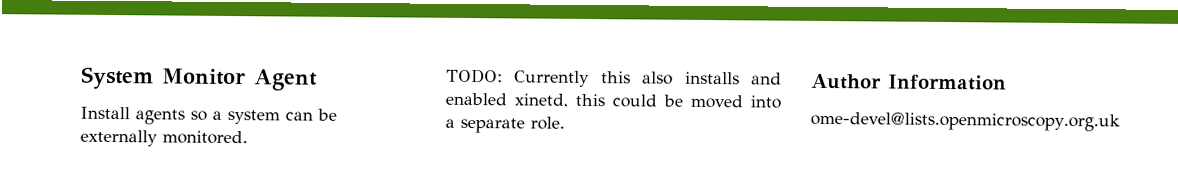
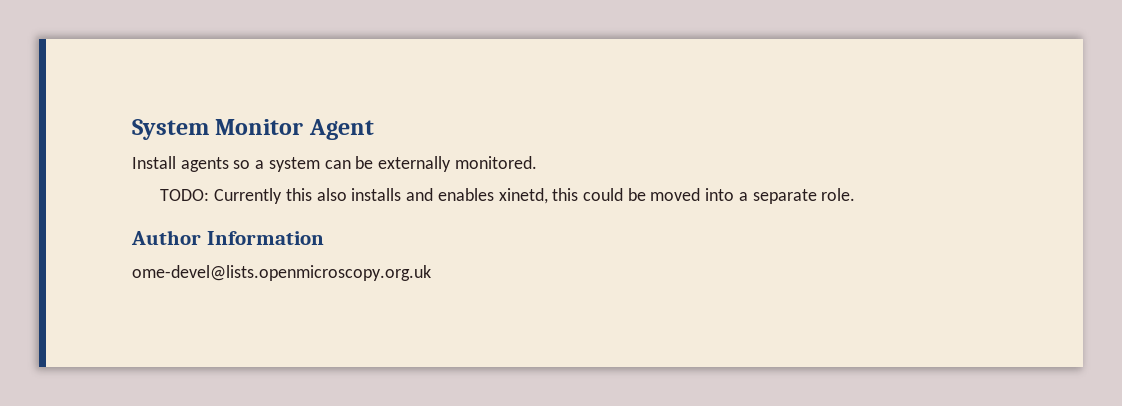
[445,92,507,106] enabled -> [437,188,494,201] enables

